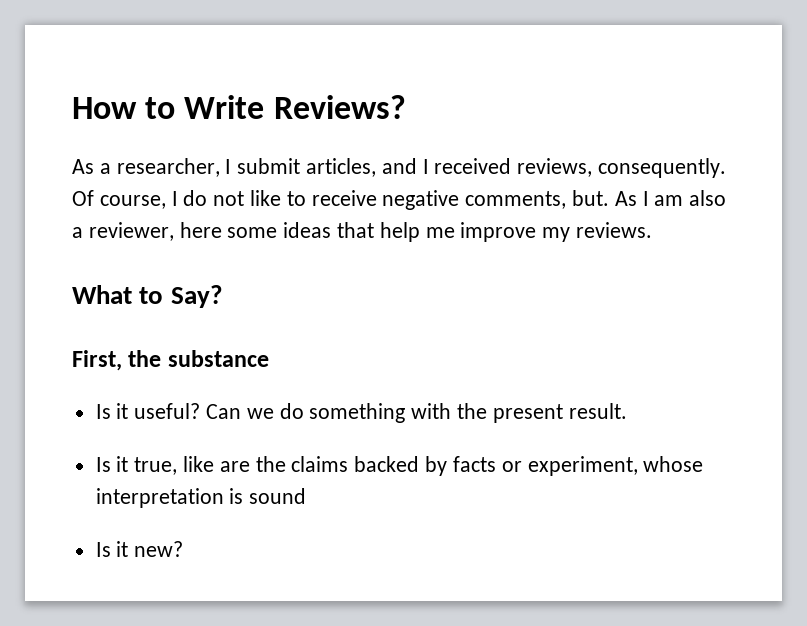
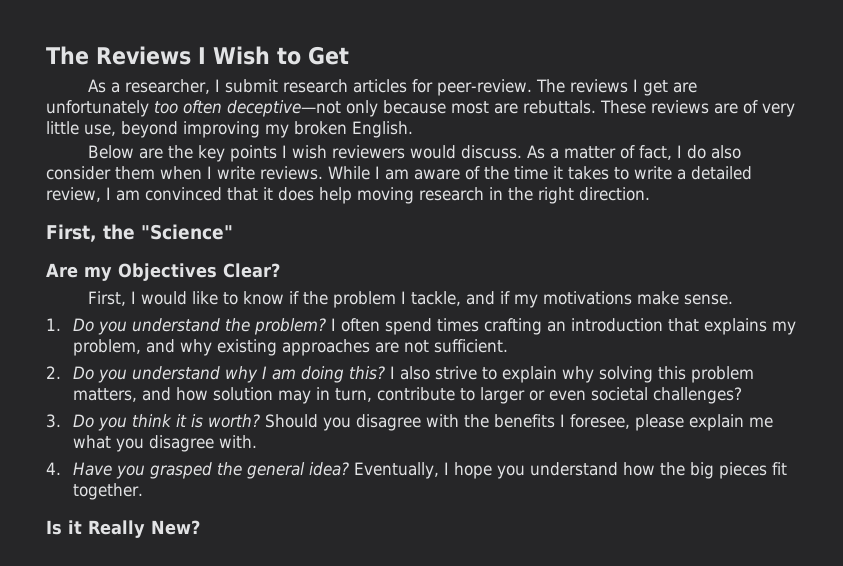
[72,95,406,119] How to Write Reviews? -> [46,46,349,65] The Reviews I Wish to Get
[306,158,727,178] [72,190,727,210] [72,222,653,242] [72,285,223,308] [72,350,269,371] [95,403,627,423] [95,456,704,476] [95,488,307,508] [95,541,184,557] articles, and I received reviews, consequently. Of course, I do not like to receive negative comments, but. As I am also a reviewer, here some ideas that help me improve my reviews. // What to Say? // First, the substance // Is it useful? Can we do something with the present result. // Is it true, like are the claims backed by facts or experiment, whose interpretation is sound // Is it new? -> [283,79,698,96] [46,100,795,117] [46,121,413,138] [88,145,742,162] [46,166,752,180] [46,187,650,204] [46,224,233,242] [46,263,280,281] [88,291,734,308] [46,318,796,335] [72,339,508,356] [46,366,754,383] [72,387,742,404] [46,414,773,431] [72,435,257,452] [46,462,787,479] [72,483,143,500] [46,520,200,538] research articles for peer-review. The reviews I get are unfortunately too often deceptive—not only because most are rebuttals. These reviews are of very little use, beyond improving my broken English. // Below are the key points I wish reviewers would discuss. As a matter of fact, I do also consider them when I write reviews. While I am aware of the time it takes to write a detailed review, I am convinced that it does help moving research in the right direction. // First, the "Science" // Are my Objectives Clear? // First, I would like to know if the problem I tackle, and if my motivations make sense. // 1. Do you understand the problem? I often spend times crafting an introduction that explains my problem, and why existing approaches are not sufficient. // 2. Do you understand why I am doing this? I also strive to explain why solving this problem matters, and how solution may in turn, contribute to larger or even societal challenges? // 3. Do you think it is worth? Should you disagree with the benefits I foresee, please explain me what you disagree with. // 4. Have you grasped the general idea? Eventually, I hope you understand how the big pieces fit together. // Is it Really New?

